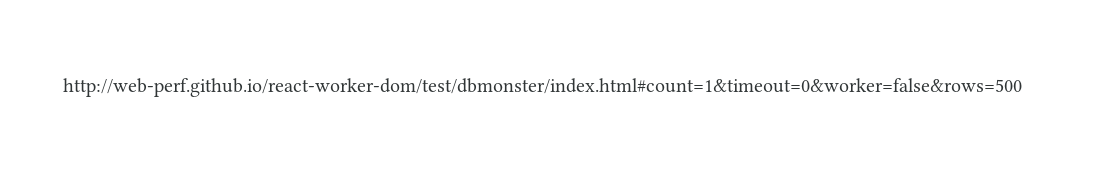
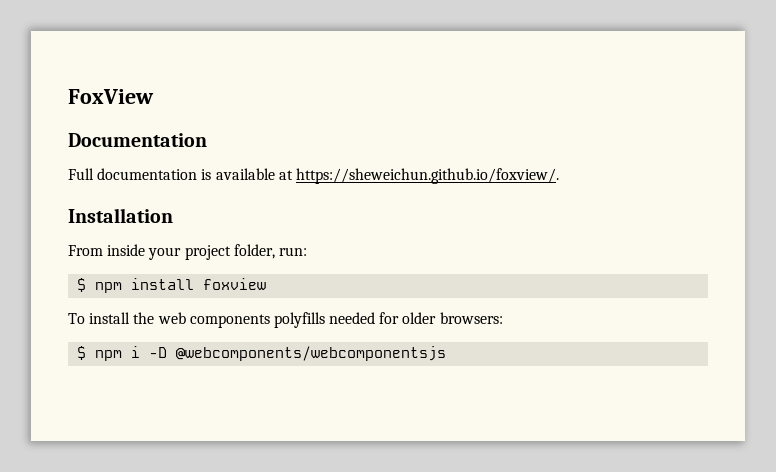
[63,78,1022,97] http://web-perf.github.io/react-worker-dom/test/dbmonster/index.html#count=1&timeout=0&worker=false&rows=500 -> [68,89,154,104] [68,133,207,147] [68,168,559,184] [68,208,173,223] [68,244,307,260] [77,278,267,293] [68,312,503,328] [77,346,447,361] FoxView // Documentation // Full documentation is available at https://sheweichun.github.io/foxview/. // Installation // From inside your project folder, run: // $ npm install foxview // To install the web components polyfills needed for older browsers: // $ npm i -D @webcomponents/webcomponentsjs

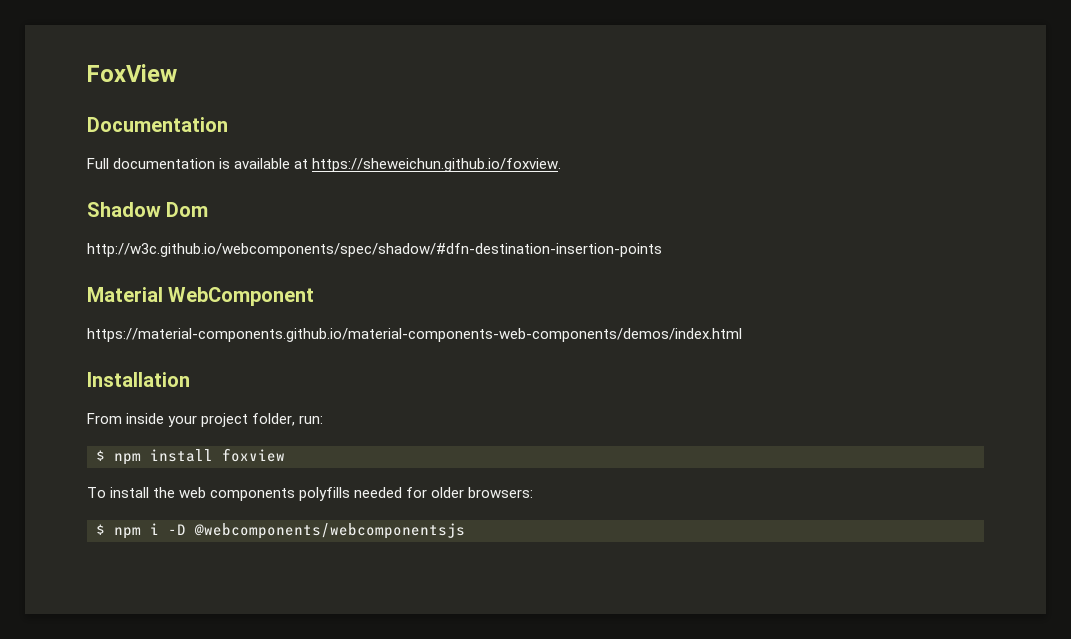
[295,168,559,184] https://sheweichun.github.io/foxview/. -> [312,158,562,172] [87,202,209,217] [87,243,662,257] [87,287,315,306] [87,328,742,342] https://sheweichun.github.io/foxview. // Shadow Dom // http://w3c.github.io/webcomponents/spec/shadow/#dfn-destination-insertion-points // Material WebComponent // https://material-components.github.io/material-components-web-components/demos/index.html

